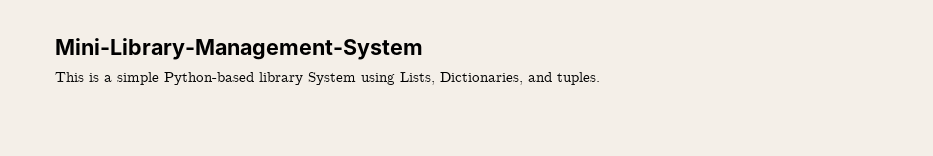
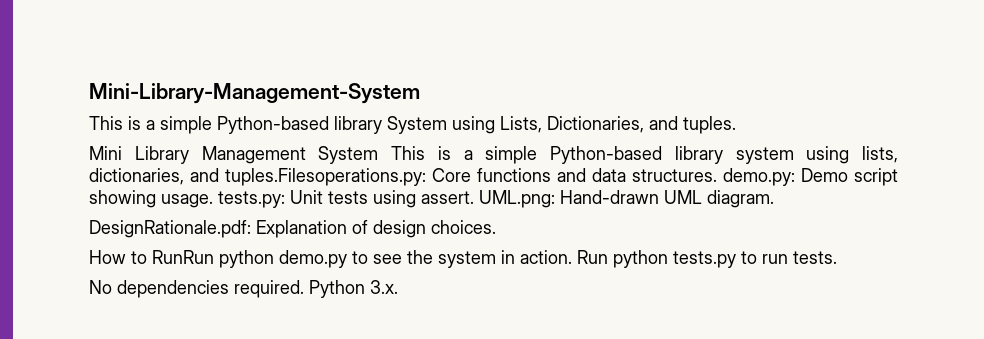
(600, 78) none -> [89,146,898,164] [89,168,898,186] [89,190,774,208] [89,220,496,238] [89,250,837,268] [89,280,398,298] // Mini Library Management System This is a simple Python-based library system using lists, dictionaries, and tuples.Filesoperations.py: Core functions and data structures. demo.py: Demo script showing usage. tests.py: Unit tests using assert. UML.png: Hand-drawn UML diagram. // DesignRationale.pdf: Explanation of design choices. // How to RunRun python demo.py to see the system in action. Run python tests.py to run tests. // No dependencies required. Python 3.x.

